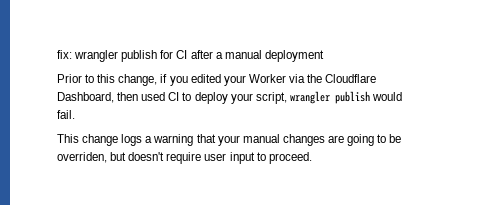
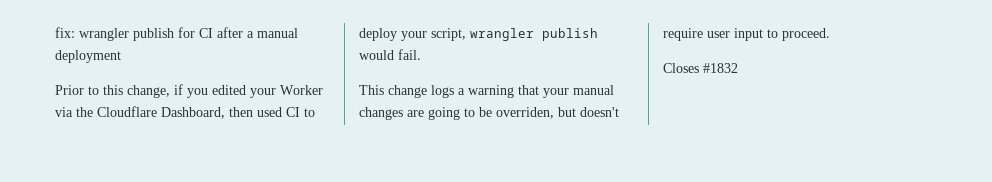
(312, 158) none -> [663,63,738,73] // Closes #1832

